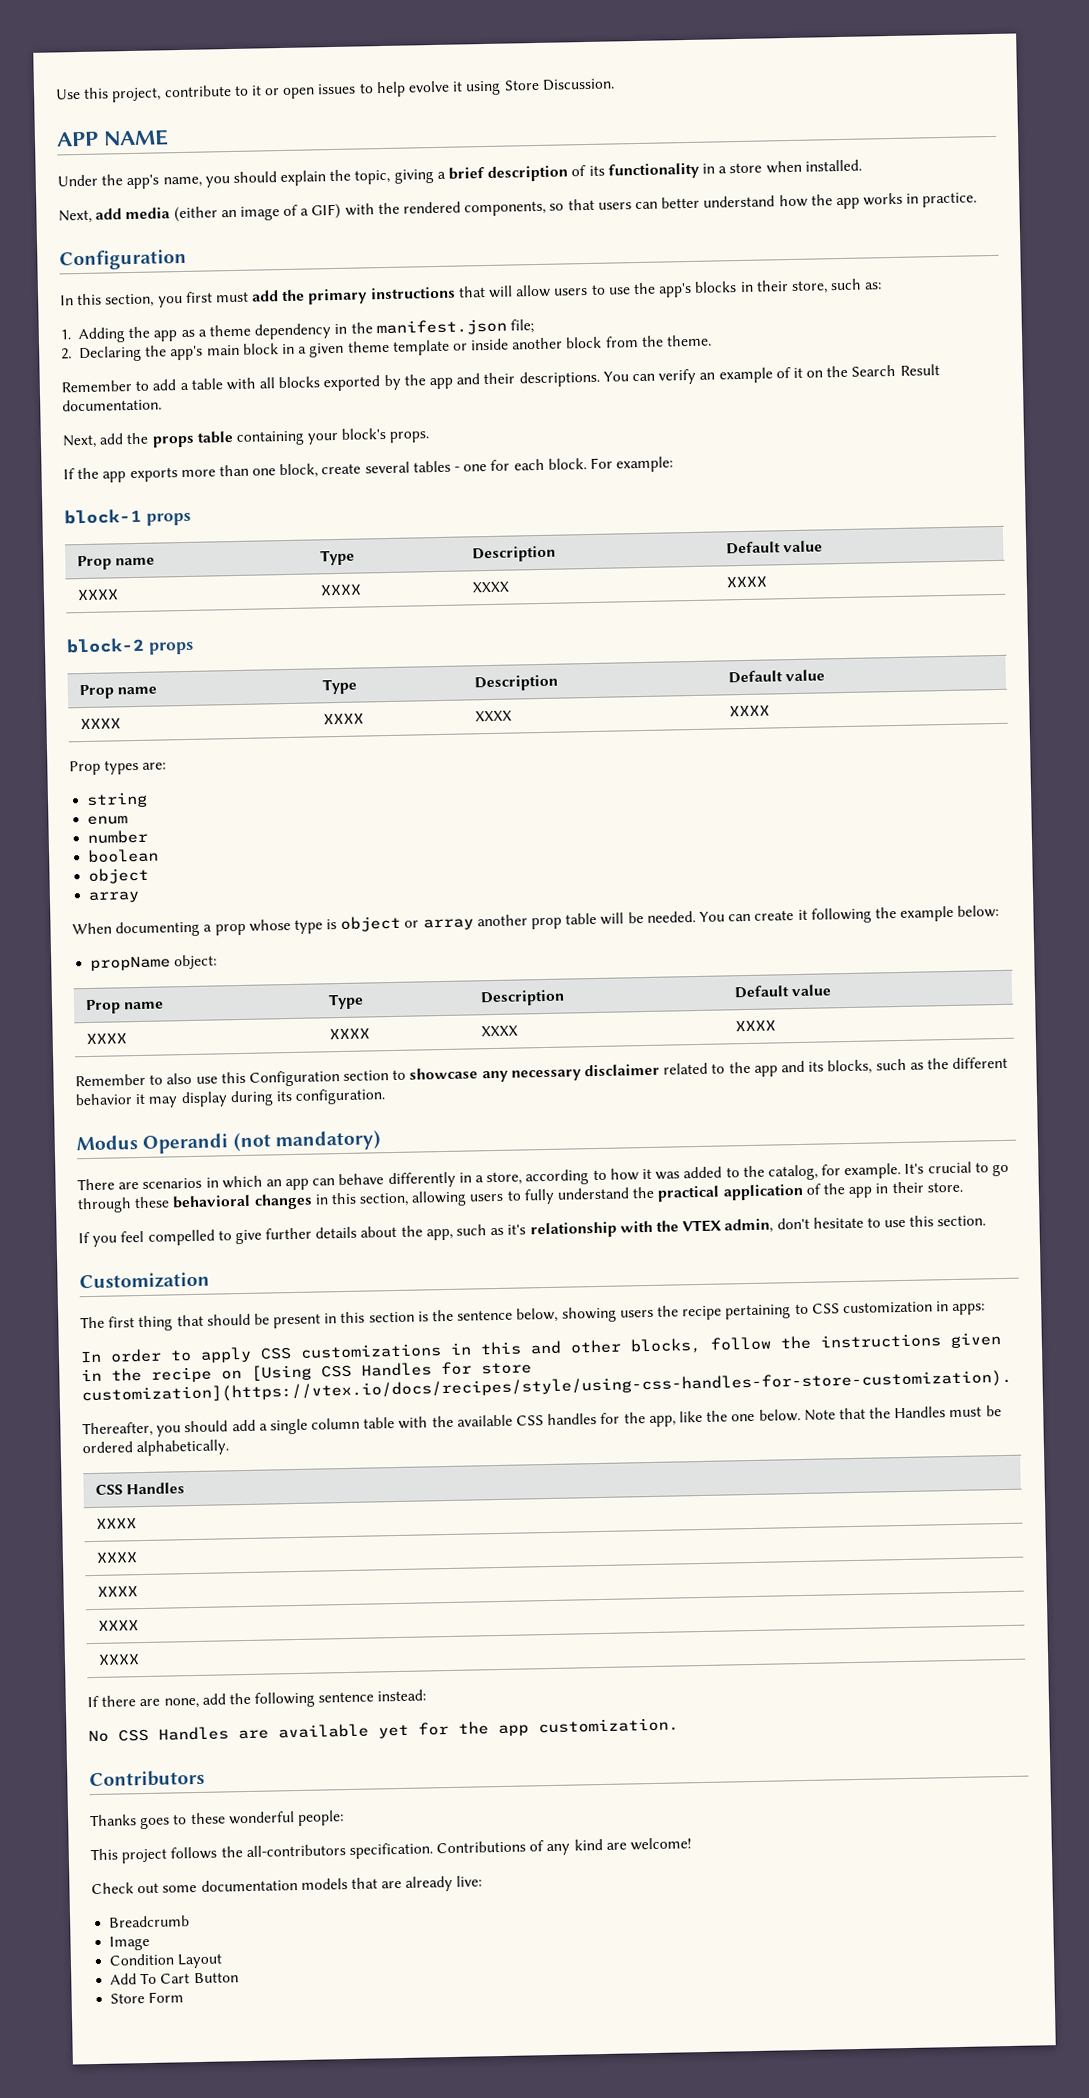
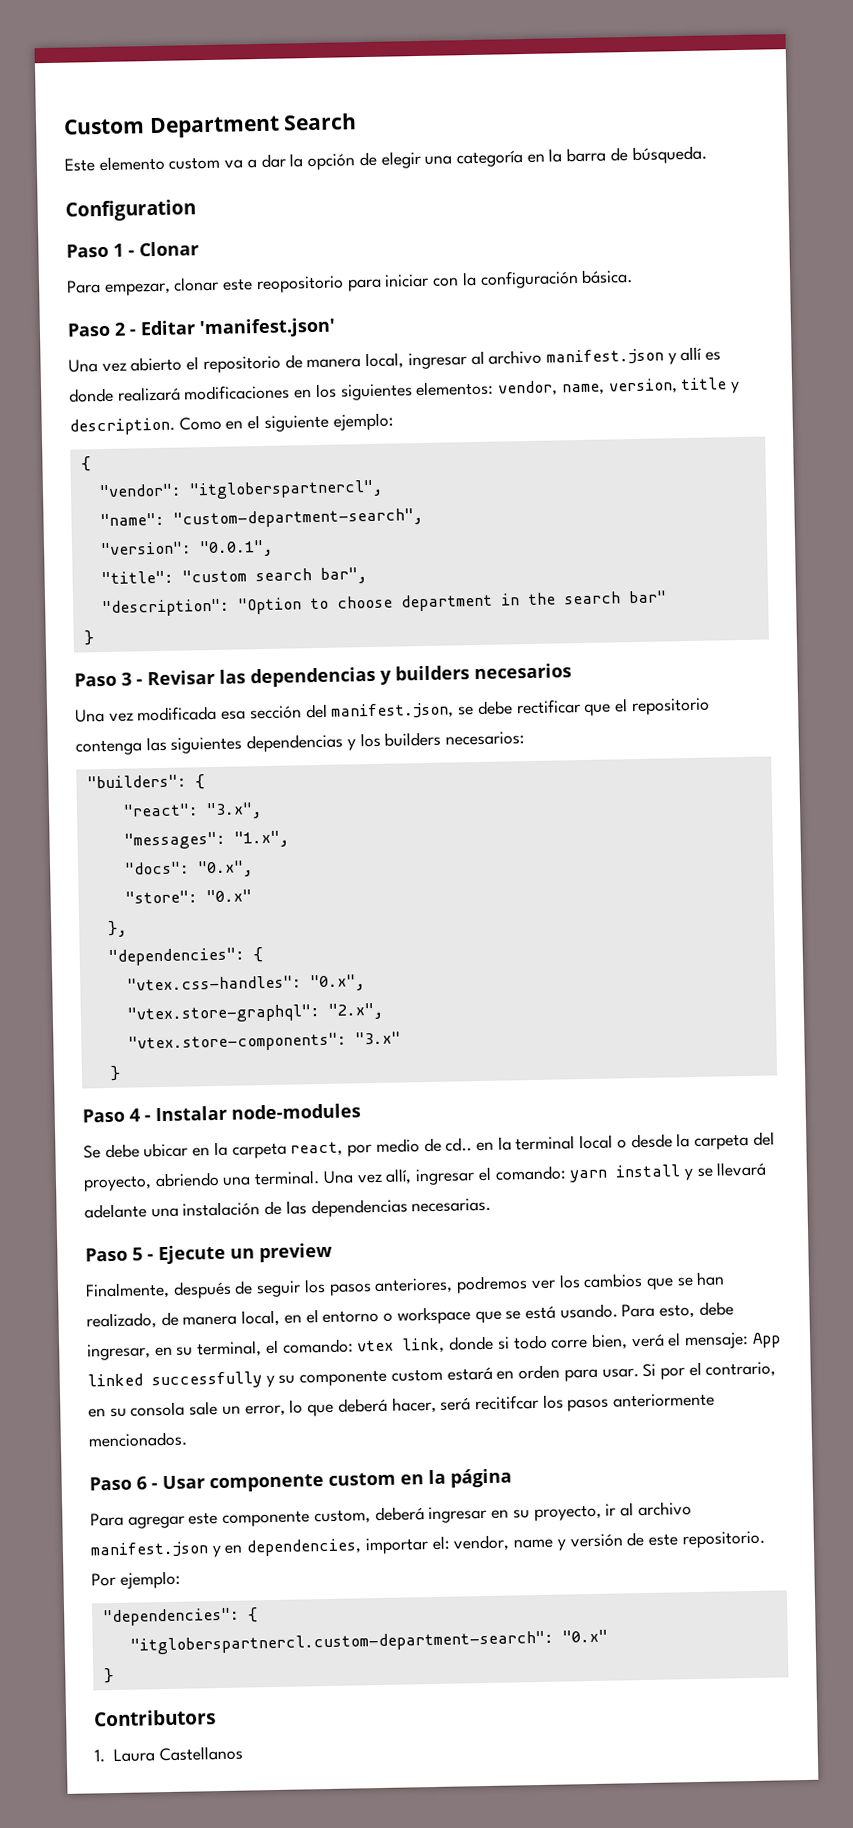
[55,78,615,103] [56,129,169,147] [57,159,862,190] [58,192,978,224] [59,248,187,271] [60,278,883,308] [60,318,534,344] [61,334,713,363] [61,364,940,393] [62,398,162,412] [62,427,431,449] [63,456,674,483] [64,508,191,526] [76,555,155,571] [319,549,355,566] [471,545,556,563] [725,540,823,555] [76,588,119,601] [319,583,362,596] [471,581,509,593] [725,575,767,588] [66,637,194,655] [78,684,157,700] [321,678,357,695] [473,674,558,692] [727,669,825,684] [79,717,121,730] [322,712,364,725] [474,710,512,722] [728,704,770,717] [69,759,167,776] [86,791,149,808] [87,815,129,825] [87,829,149,844] [87,848,160,863] [88,867,150,884] [88,890,141,903] [72,905,1000,938] [90,954,218,971] [84,999,164,1015] [327,993,364,1010] [479,989,565,1007] [733,984,831,999] [85,1032,127,1045] [328,1027,370,1040] [480,1025,518,1037] [734,1019,776,1032] [75,1056,1009,1087] [75,1088,387,1108] [76,1130,381,1154] [77,1161,1009,1191] [77,1181,963,1214] [78,1215,987,1247] [79,1271,210,1290] [80,1301,986,1332] [80,1332,1001,1363] [81,1361,532,1383] [81,1369,1012,1405] [82,1405,1002,1438] [82,1439,230,1457] [94,1482,185,1495] [95,1517,137,1529] [95,1551,138,1563] [96,1585,138,1597] [97,1619,139,1631] [97,1653,140,1665] [87,1689,427,1709] [88,1717,679,1743] [89,1769,205,1788] [90,1810,344,1830] [90,1837,693,1864] [91,1875,483,1895] [109,1915,191,1928] [109,1935,151,1951] [109,1953,224,1969] [110,1972,239,1985] [110,1991,185,2004] Use this project, contribute to it or open issues to help evolve it using Store Discussion. // APP NAME // Under the app's name, you should explain the topic, giving a brief description of its functionality in a store when installed. // Next, add media (either an image of a GIF) with the rendered components, so that users can better understand how the app works in practice. // Configuration // In this section, you first must add the primary instructions that will allow users to use the app's blocks in their store, such as: // 1. Adding the app as a theme dependency in the manifest.json file; // 2. Declaring the app's main block in a given theme template or inside another block from the theme. // Remember to add a table with all blocks exported by the app and their descriptions. You can verify an example of it on the Search Result documentation. // Next, add the props table containing your block's props. // If the app exports more than one block, create several tables - one for each block. For example: // block-1 props // Prop name | Type | Description | Default value // XXXX | XXXX | XXXX | XXXX // block-2 props // Prop name | Type | Description | Default value // XXXX | XXXX | XXXX | XXXX // Prop types are: // string // enum // number // boolean // object // array // When documenting a prop whose type is object or array another prop table will be needed. You can create it following the example below: // propName object: // Prop name | Type | Description | Default value // XXXX | XXXX | XXXX | XXXX // Remember to also use this Configuration section to showcase any necessary disclaimer related to the app and its blocks, such as the different behavior it may display during its configuration. // Modus Operandi (not mandatory) // There are scenarios in which an app can behave differently in a store, according to how it was added to the catalog, for example. It's crucial to go through these behavioral changes in this section, allowing users to fully understand the practical application of the app in their store. // If you feel compelled to give further details about the app, such as it's relationship with the VTEX admin, don't hesitate to use this section. // Customization // The first thing that should be present in this section is the sentence below, showing users the recipe pertaining to CSS customization in apps: // In order to apply CSS customizations in this and other blocks, follow the instructions given in the recipe on [Using CSS Handles for store customization](https://vtex.io/docs/recipes/style/using-css-handles-for-store-customization). // Thereafter, you should add a single column table with the available CSS handles for the app, like the one below. Note that the Handles must be ordered alphabetically. // CSS Handles // XXXX // XXXX // XXXX // XXXX // XXXX // If there are none, add the following sentence instead: // No CSS Handles are available yet for the app customization. // Contributors // Thanks goes to these wonderful people: // This project follows the all-contributors specification. Contributions of any kind are welcome! // Check out some documentation models that are already live: // Breadcrumb // Image // Condition Layout // Add To Cart Button // Store Form -> [63,113,358,139] [64,145,707,172] [65,199,196,222] [66,241,199,258] [66,268,634,296] [67,317,336,339] [68,346,722,374] [69,377,740,403] [69,412,394,436] [80,456,91,472] [98,479,384,500] [99,507,424,529] [99,539,274,558] [100,567,368,585] [101,590,667,618] [83,630,94,646] [74,663,572,688] [75,697,710,723] [75,731,526,756] [86,774,205,790] [122,802,263,820] [123,830,290,850] [123,860,254,878] [124,889,252,904] [107,920,128,938] [107,947,263,967] [126,974,366,992] [126,1002,384,1024] [127,1031,401,1053] [109,1065,121,1081] [82,1103,361,1123] [83,1131,775,1159] [83,1161,767,1192] [84,1197,492,1219] [85,1242,333,1265] [85,1271,726,1300] [86,1301,734,1330] [87,1331,781,1361] [87,1361,777,1390] [88,1392,716,1418] [88,1431,187,1448] [89,1468,512,1493] [90,1501,692,1529] [90,1530,765,1559] [91,1570,181,1589] [102,1607,258,1627] [129,1629,608,1655] [103,1668,114,1684] [93,1709,216,1727] [94,1745,244,1763] Custom Department Search // Este elemento custom va a dar la opción de elegir una categoría en la barra de búsqueda. // Configuration // Paso 1 - Clonar // Para empezar, clonar este reopositorio para iniciar con la configuración básica. // Paso 2 - Editar 'manifest.json' // Una vez abierto el repositorio de manera local, ingresar al archivo manifest.json y allí es donde realizará modificaciones en los siguientes elementos: vendor, name, version, title y description. Como en el siguiente ejemplo: // { // "vendor": "itgloberspartnercl", // "name": "custom-department-search", // "version": "0.0.1", // "title": "custom search bar", // "description": "Option to choose department in the search bar" // } // Paso 3 - Revisar las dependencias y builders necesarios // Una vez modificada esa sección del manifest.json, se debe rectificar que el repositorio contenga las siguientes dependencias y los builders necesarios: // "builders": { // "react": "3.x", // "messages": "1.x", // "docs": "0.x", // "store": "0.x" // }, // "dependencies": { // "vtex.css-handles": "0.x", // "vtex.store-graphql": "2.x", // "vtex.store-components": "3.x" // } // Paso 4 - Instalar node-modules // Se debe ubicar en la carpeta react, por medio de cd.. en la terminal local o desde la carpeta del proyecto, abriendo una terminal. Una vez allí, ingresar el comando: yarn install y se llevará adelante una instalación de las dependencias necesarias. // Paso 5 - Ejecute un preview // Finalmente, después de seguir los pasos anteriores, podremos ver los cambios que se han realizado, de manera local, en el entorno o workspace que se está usando. Para esto, debe ingresar, en su terminal, el comando: vtex link, donde si todo corre bien, verá el mensaje: App linked successfully y su componente custom estará en orden para usar. Si por el contrario, en su consola sale un error, lo que deberá hacer, será recitifcar los pasos anteriormente mencionados. // Paso 6 - Usar componente custom en la página // Para agregar este componente custom, deberá ingresar en su proyecto, ir al archivo manifest.json y en dependencies, importar el: vendor, name y versión de este repositorio. Por ejemplo: // "dependencies": { // "itgloberspartnercl.custom-department-search": "0.x" // } // Contributors // 1. Laura Castellanos

